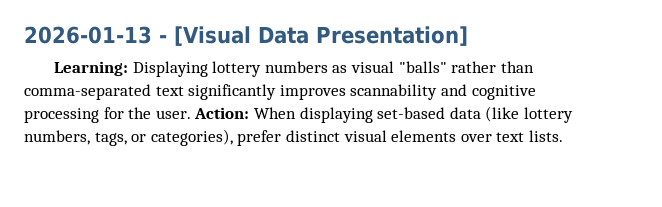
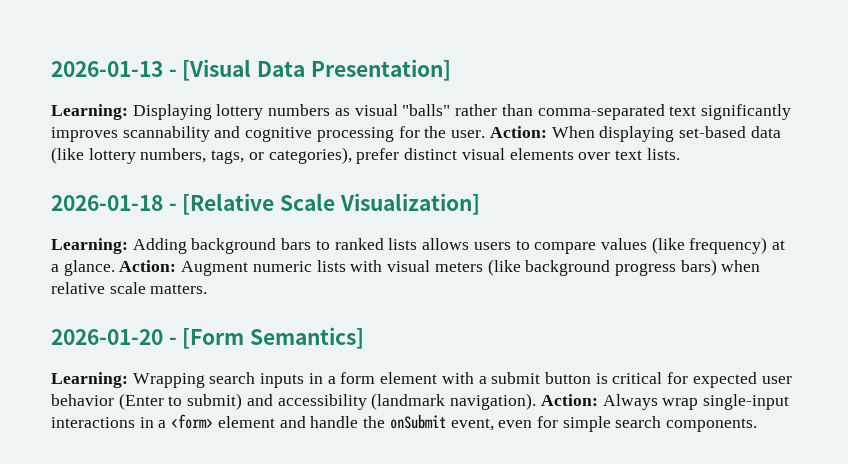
(563, 136) none -> [51,193,480,215] [51,237,786,254] [51,259,761,276] [51,282,208,294] [51,327,365,349] [51,372,792,388] [51,393,789,410] [51,414,758,432] // 2026-01-18 - [Relative Scale Visualization] // Learning: Adding background bars to ranked lists allows users to compare values (like frequency) at a glance. Action: Augment numeric lists with visual meters (like background progress bars) when relative scale matters. // 2026-01-20 - [Form Semantics] // Learning: Wrapping search inputs in a form element with a submit button is critical for expected user behavior (Enter to submit) and accessibility (landmark navigation). Action: Always wrap single-input interactions in a <form> element and handle the onSubmit event, even for simple search components.

